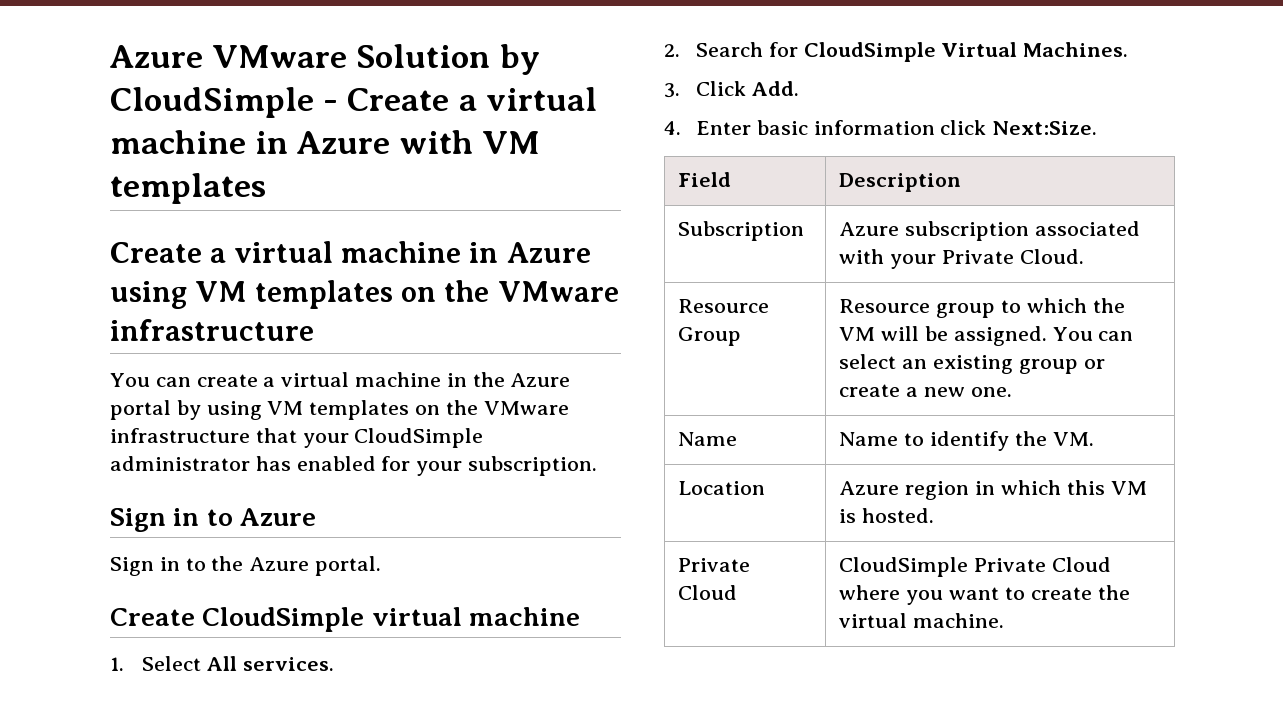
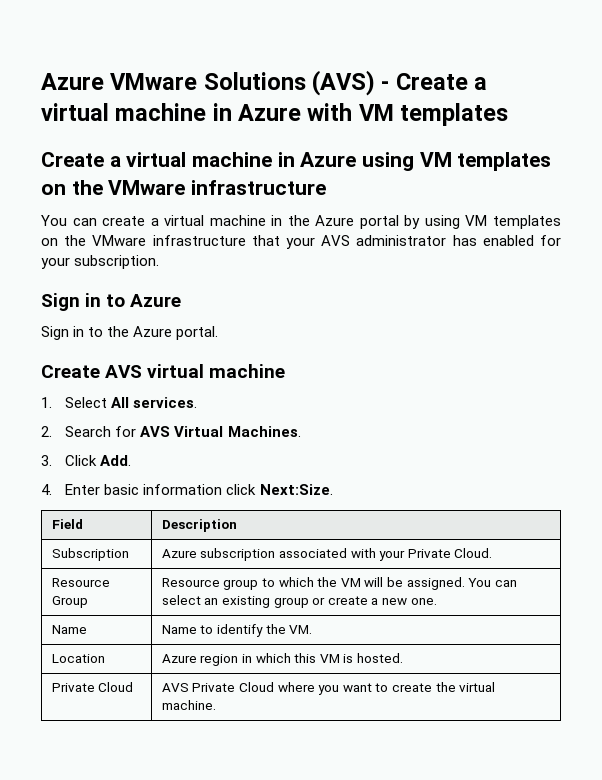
[356,44,540,75] [110,87,314,118] Solution by CloudSimple -> [203,70,376,96] Solutions (AVS)
[354,428,484,448] CloudSimple -> [321,235,351,246] AVS
[202,607,365,632] CloudSimple -> [105,365,143,378] AVS
[803,42,936,62] CloudSimple -> [140,426,171,437] AVS
[839,557,969,577] CloudSimple -> [161,683,189,692] AVS

